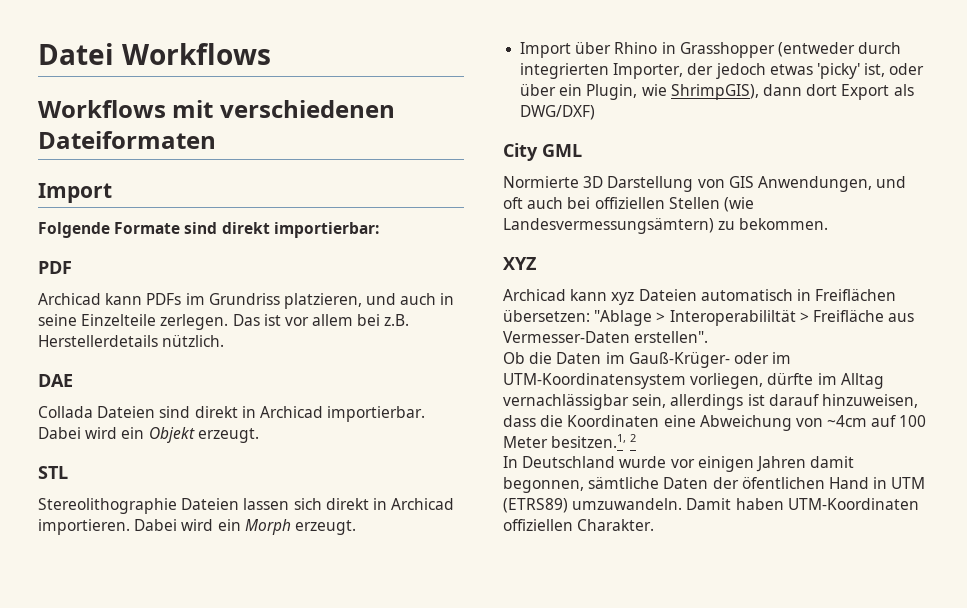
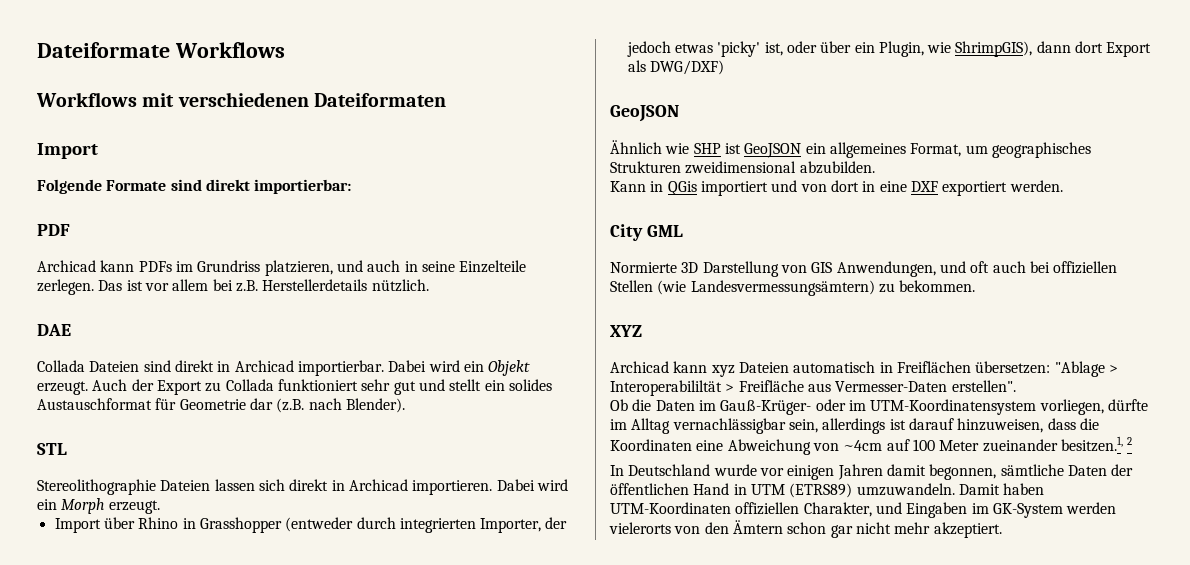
[38,43,114,65] Datei -> [37,42,170,58] Dateiformate
(259, 435) none -> [92,379,552,395] [37,398,405,413] Auch der Export zu Collada funktioniert sehr gut und stellt ein solides Austauschformat für Geometrie dar (z.B. nach Blender).
(596, 112) none -> [610,105,679,122] [610,140,1091,158] [610,161,875,174] [610,180,1063,196] // GeoJSON // Ähnlich wie SHP ist GeoJSON ein allgemeines Format, um geographisches Strukturen zweidimensional abzubilden. // Kann in QGis importiert und von dort in eine DXF exportiert werden.
(548, 442) none -> [982,439,1058,452] zueinander
[741,477,825,489] öfentlichen -> [610,483,689,495] öffentlichen
[577,519,655,531] Charakter. -> [803,502,1117,518] [609,520,1002,538] Charakter, und Eingaben im GK-System werden vielerorts von den Ämtern schon gar nicht mehr akzeptiert.

